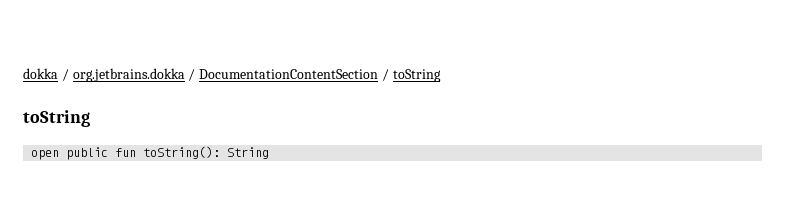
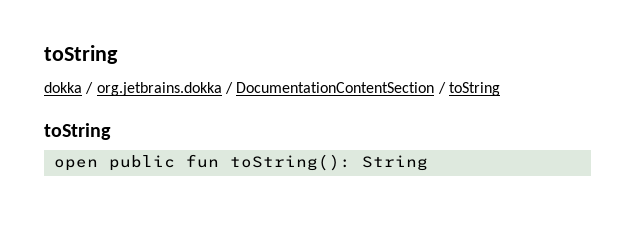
(23, 73) none -> [44,45,118,64] toString //

